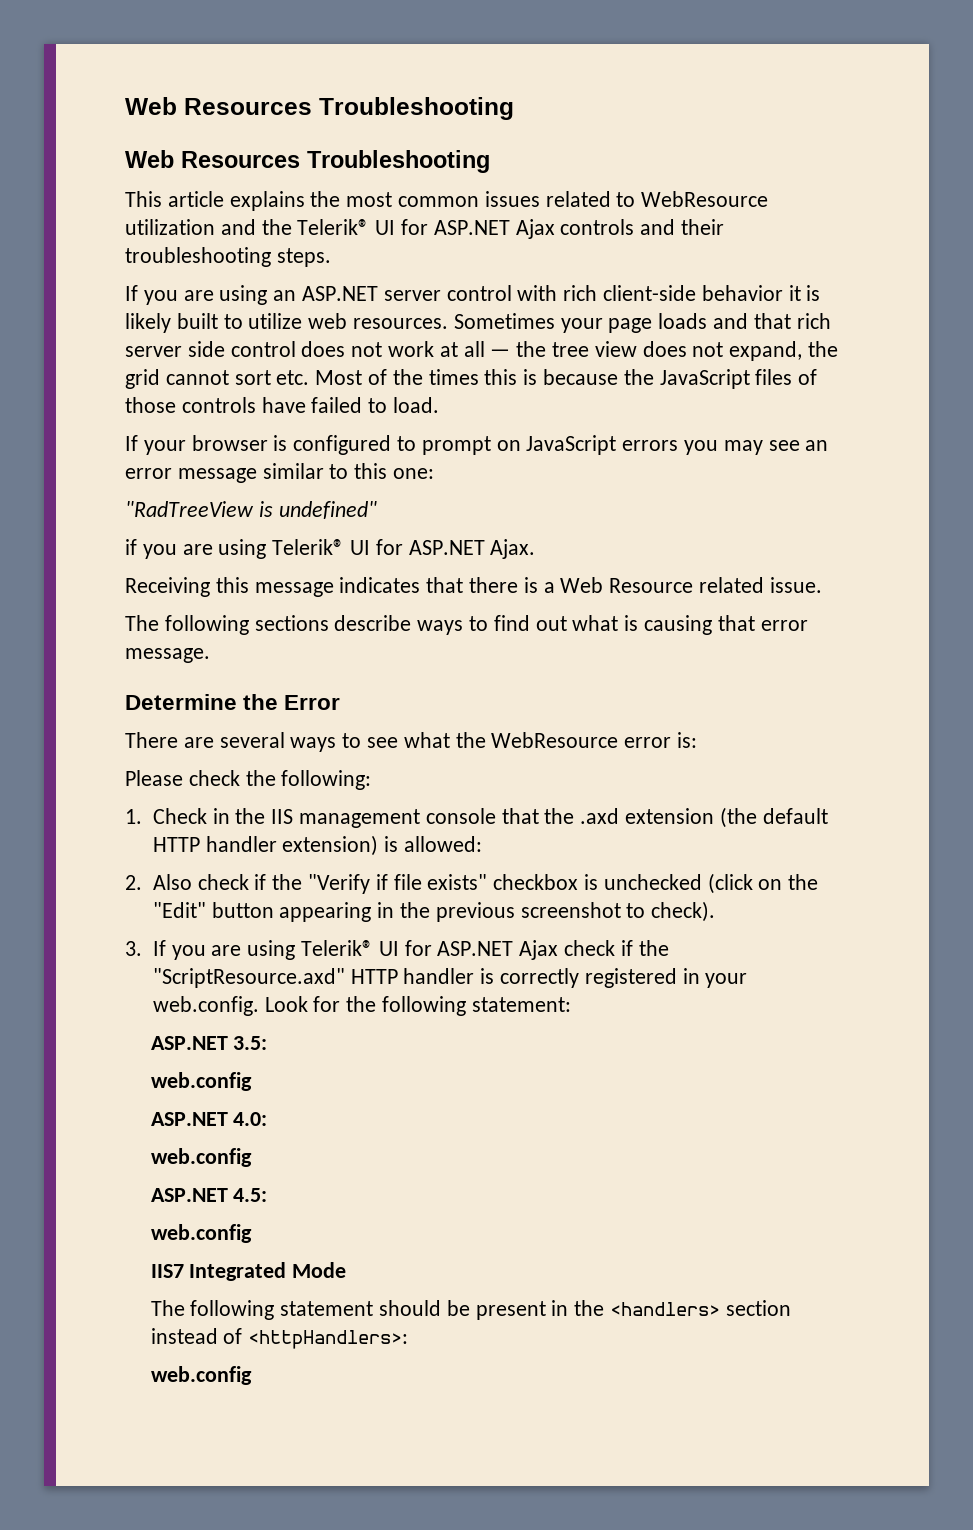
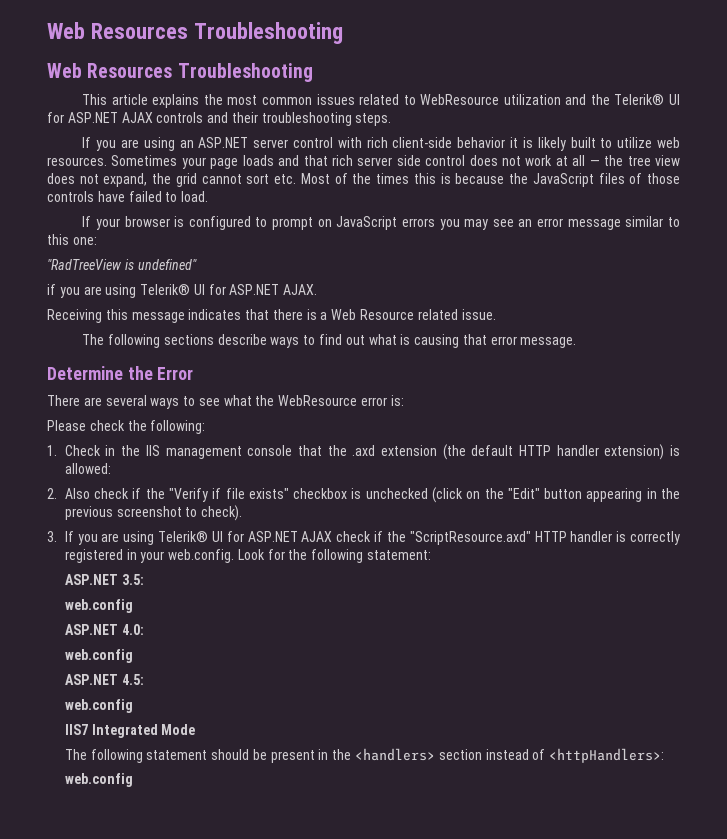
[515,219,555,239] Ajax -> [121,112,153,123] AJAX
[490,539,536,559] Ajax. -> [283,284,318,295] AJAX.
[519,940,559,960] Ajax -> [301,531,333,542] AJAX

